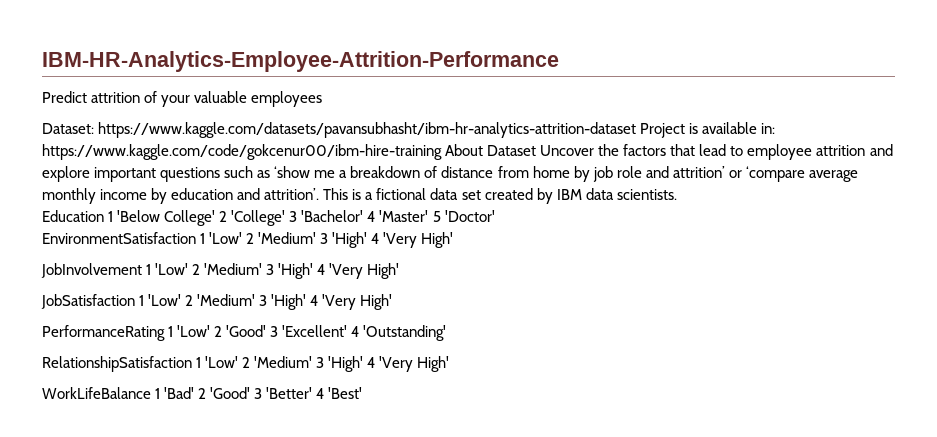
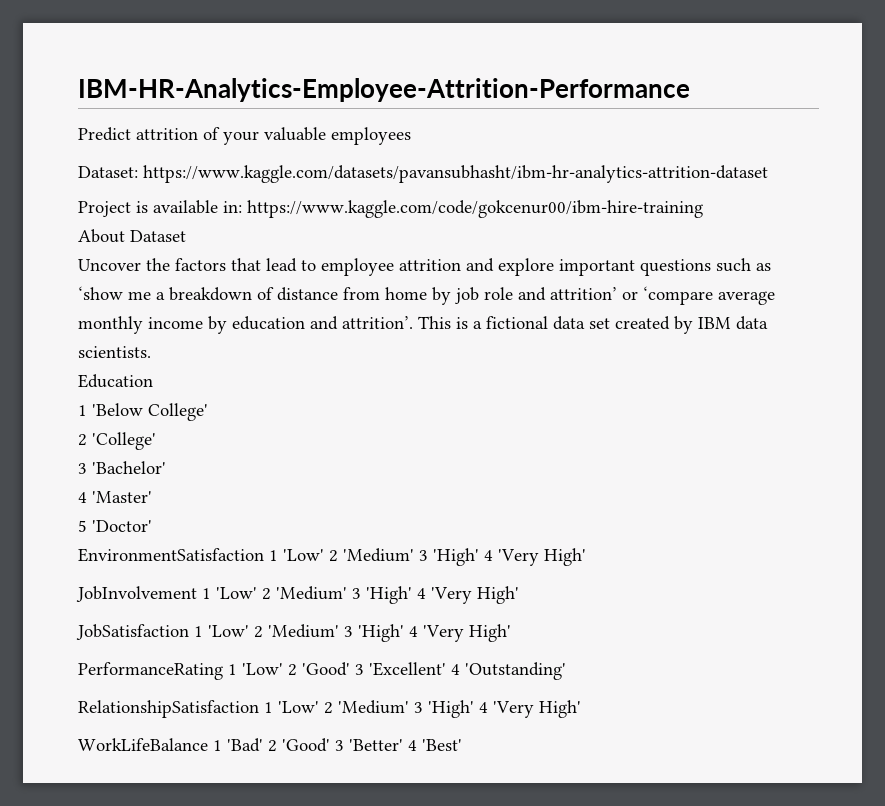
(637, 130) none -> (768, 174) //
(442, 152) none -> (703, 209) //
(537, 150) none -> (186, 236) //
(104, 216) none -> (153, 381) //
(216, 218) none -> (208, 412) //
(286, 218) none -> (156, 441) //
(364, 216) none -> (166, 467) //
(429, 216) none -> (152, 497) //

